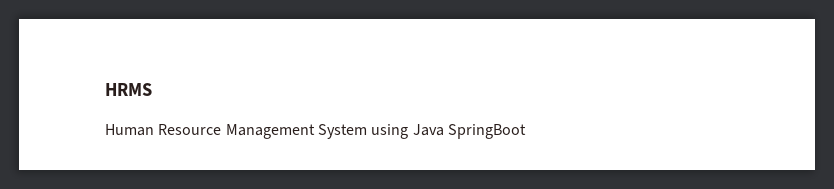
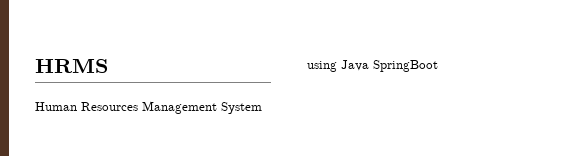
[158,124,222,135] Resource -> [81,102,138,111] Resources

